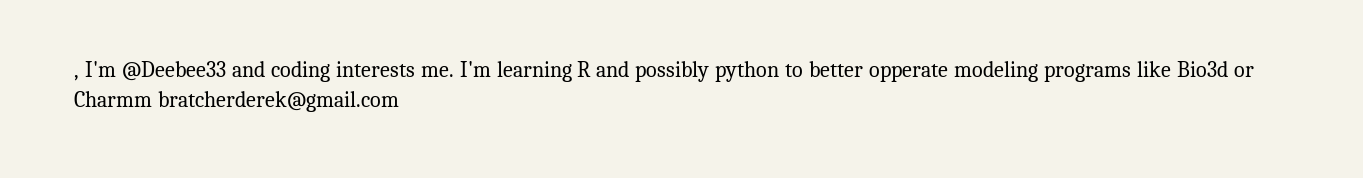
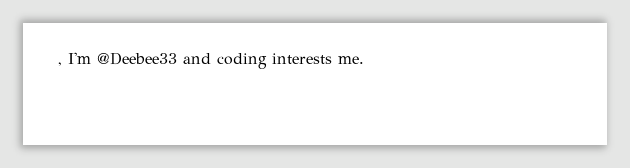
[459,61,1254,82] [74,91,399,112] I'm learning R and possibly python to better opperate modeling programs like Bio3d or Charmm bratcherderek@gmail.com -> (364, 60) none

